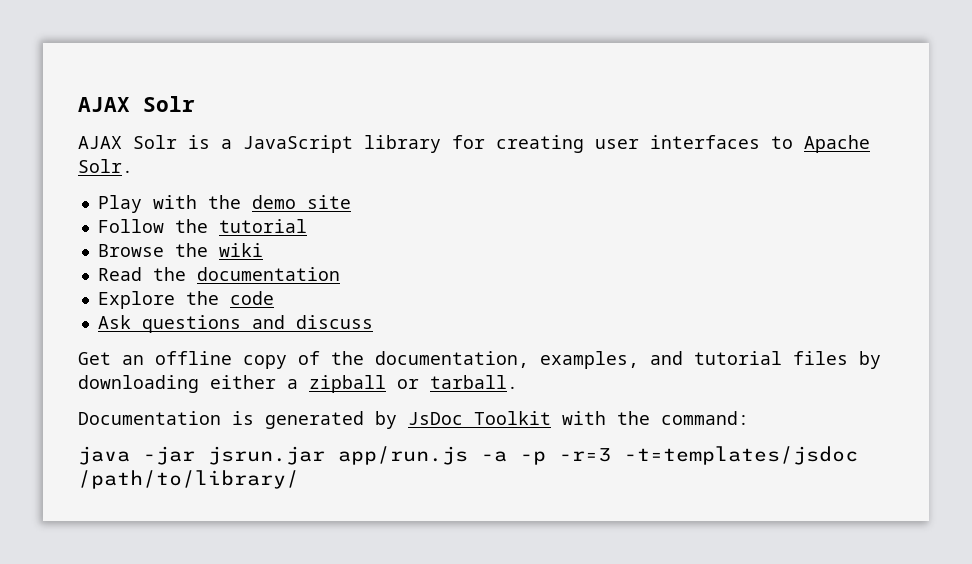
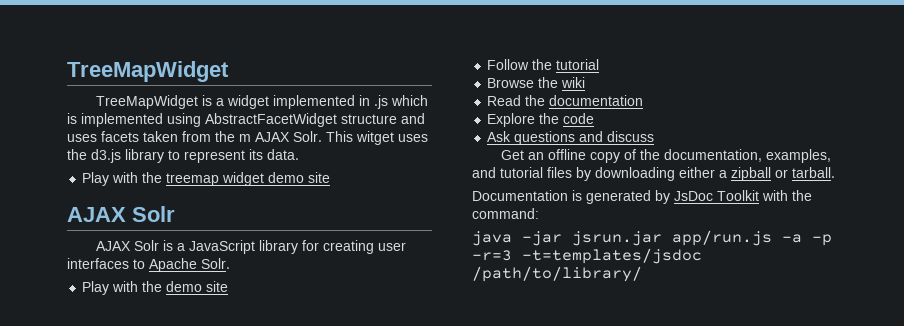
(78, 104) none -> [67,61,229,82] [95,95,428,109] [67,113,425,127] [67,131,428,145] [67,149,299,163] [82,172,331,186] TreeMapWidget // TreeMapWidget is a widget implemented in .js which is implemented using AbstractFacetWidget structure and uses facets taken from the m AJAX Solr. This witget uses the d3.js library to represent its data. // Play with the treemap widget demo site //

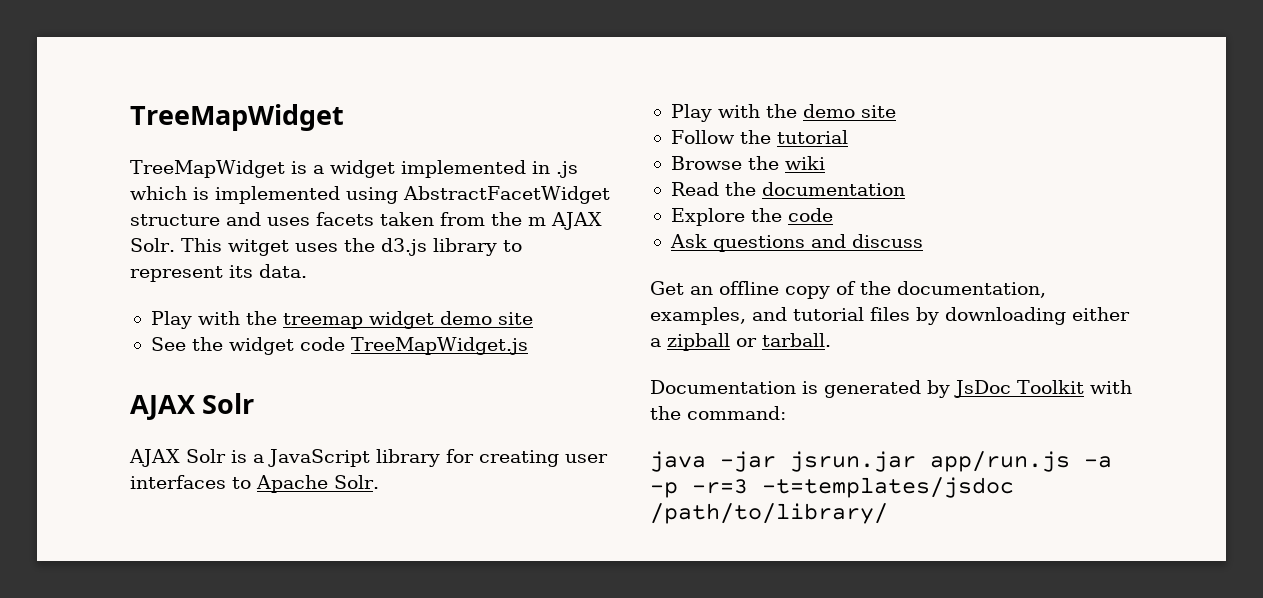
(331, 177) none -> [150,337,528,355] // See the widget code TreeMapWidget.js

